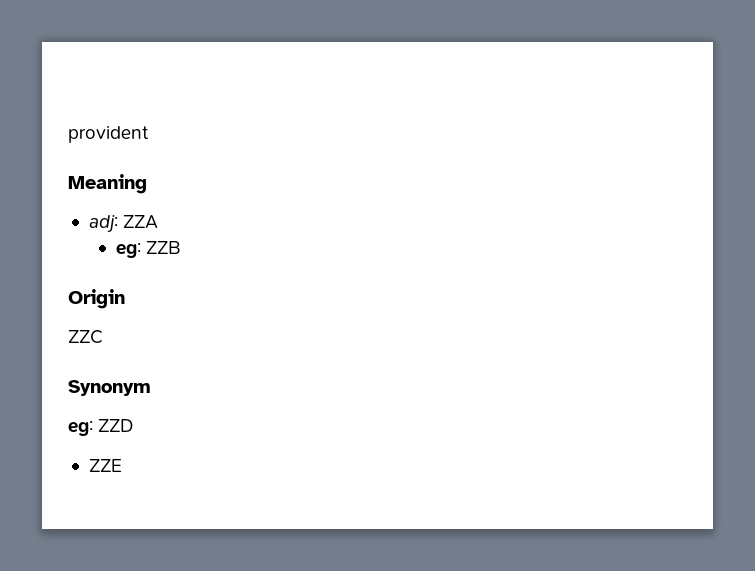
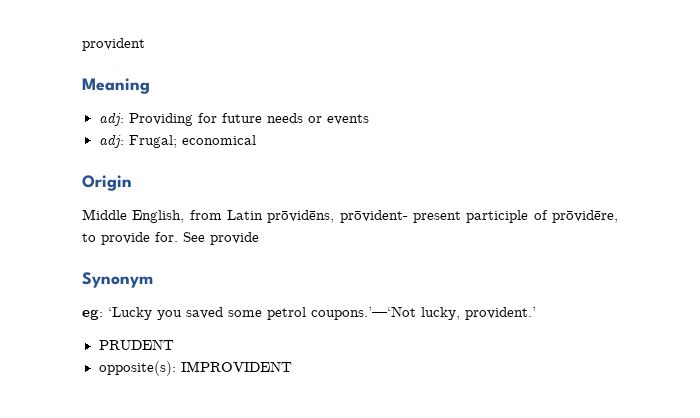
[123,215,159,229] [115,241,181,258] [68,289,125,309] [68,330,103,344] [68,380,151,396] [68,419,134,436] [88,459,122,472] ZZA // eg: ZZB // Origin // ZZC // Synonym // eg: ZZD // ZZE -> [128,113,369,126] [98,134,256,148] [82,175,132,191] [82,209,618,223] [82,232,259,245] [82,272,153,288] [82,306,536,320] [98,339,174,350] [98,361,292,376] Providing for future needs or events // adj: Frugal; economical // Origin // Middle English, from Latin prōvidēns, prōvident- present participle of prōvidēre, to provide for. See provide // Synonym // eg: ‘Lucky you saved some petrol coupons.’—‘Not lucky, provident.’ // PRUDENT // opposite(s): IMPROVIDENT

